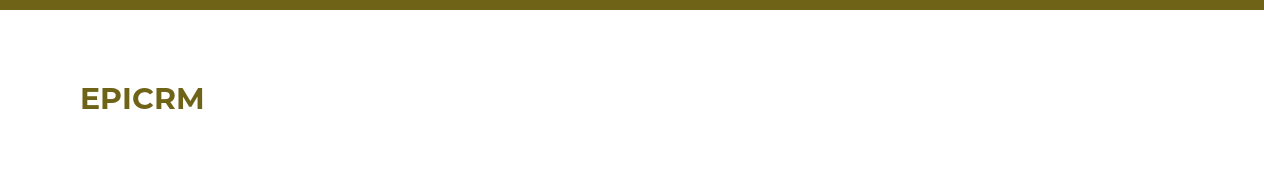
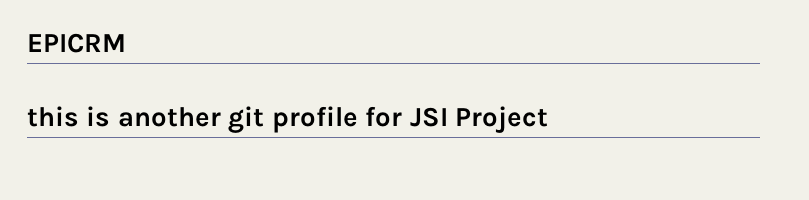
(205, 98) none -> [27,106,548,133] // this is another git profile for JSI Project

